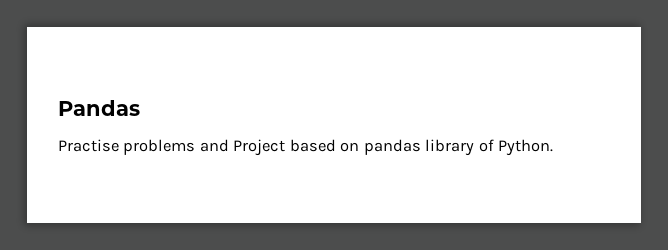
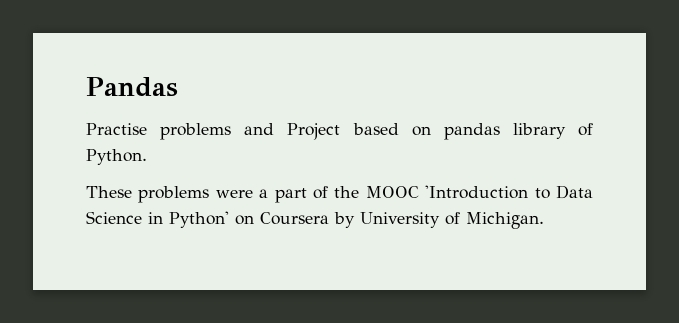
(554, 147) none -> [86,185,593,203] [86,211,544,229] // These problems were a part of the MOOC 'Introduction to Data Science in Python' on Coursera by University of Michigan.

